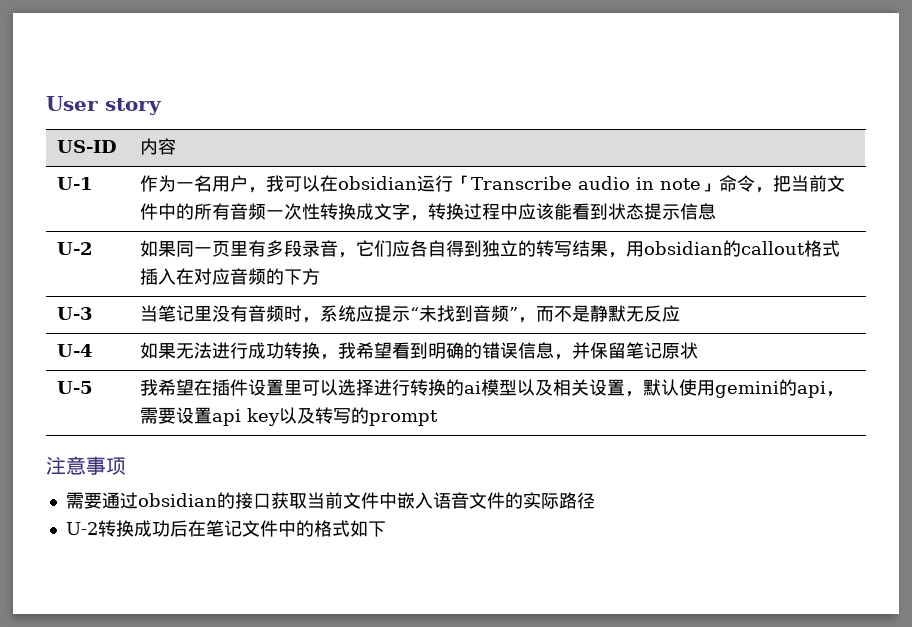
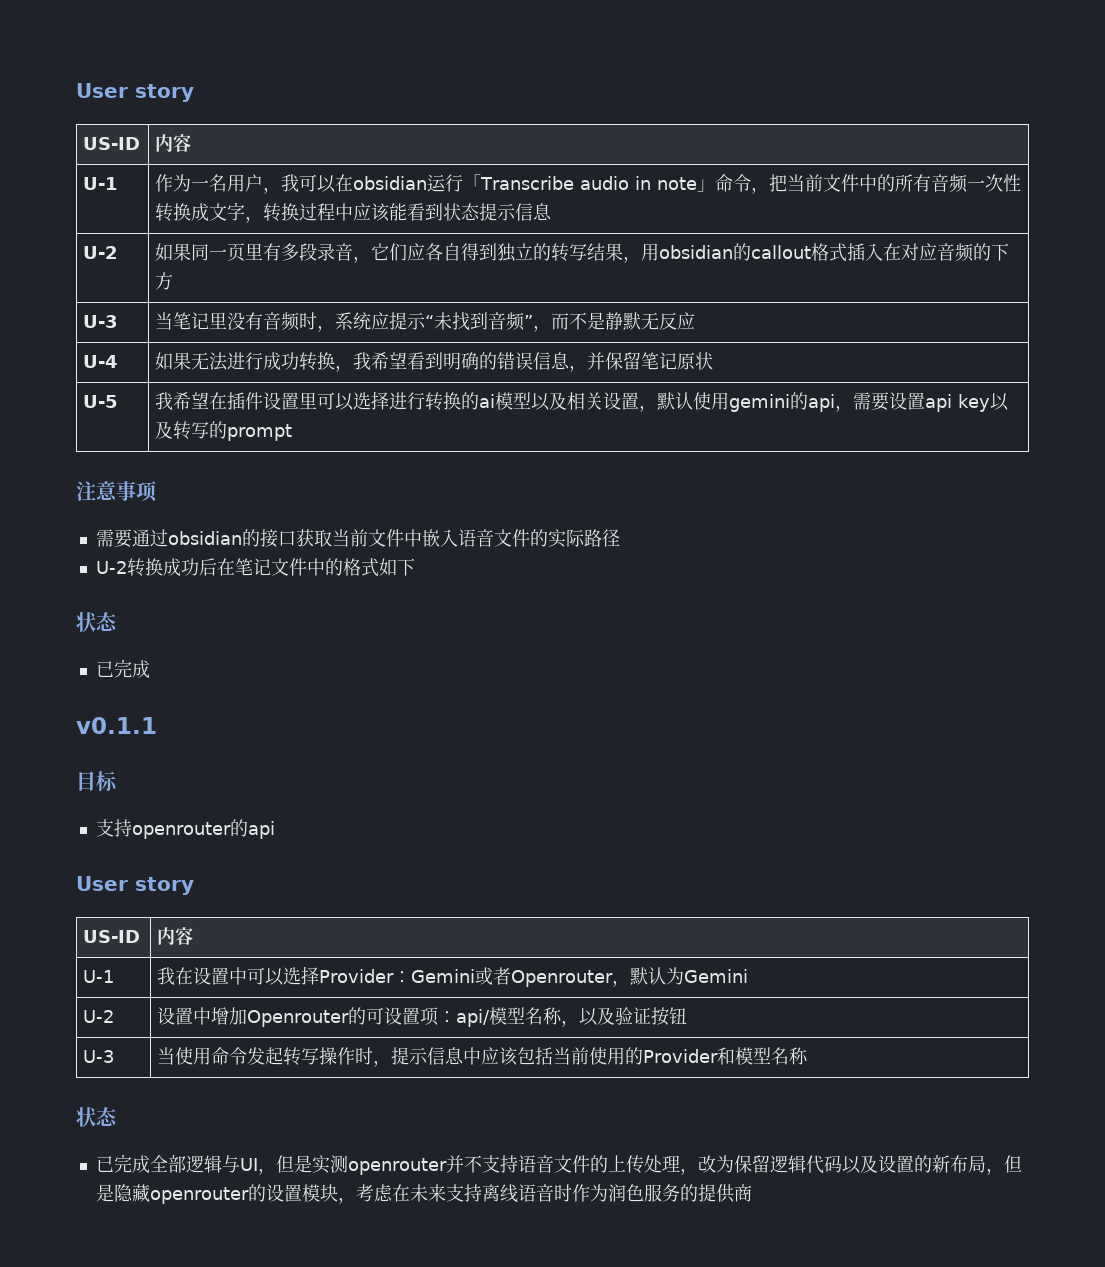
(386, 529) none -> [76,612,118,632] [95,659,150,678] [76,717,157,734] [76,771,118,792] [95,819,275,839] [76,876,194,895] [83,930,141,943] [157,927,194,945] [83,970,115,983] [157,966,749,987] [83,1010,115,1023] [157,1007,688,1027] [83,1050,115,1063] [157,1047,809,1067] [76,1107,118,1127] [95,1154,1022,1175] [95,1184,752,1204] // 状态 // 已完成 // v0.1.1 // 目标 // 支持openrouter的api // User story // US-ID | 内容 // U-1 | 我在设置中可以选择Provider：Gemini或者Openrouter，默认为Gemini // U-2 | 设置中增加Openrouter的可设置项：api/模型名称，以及验证按钮 // U-3 | 当使用命令发起转写操作时，提示信息中应该包括当前使用的Provider和模型名称 // 状态 // 已完成全部逻辑与UI，但是实测openrouter并不支持语音文件的上传处理，改为保留逻辑代码以及设置的新布局，但是隐藏openrouter的设置模块，考虑在未来支持离线语音时作为润色服务的提供商

